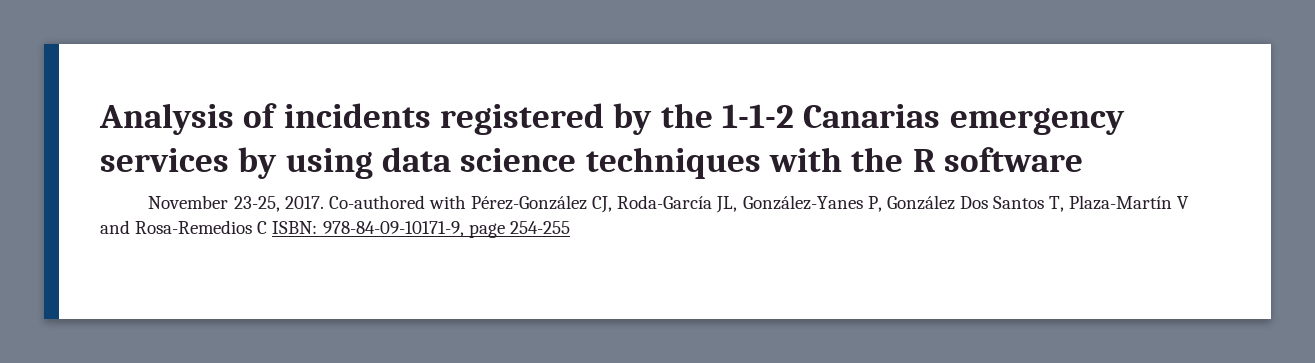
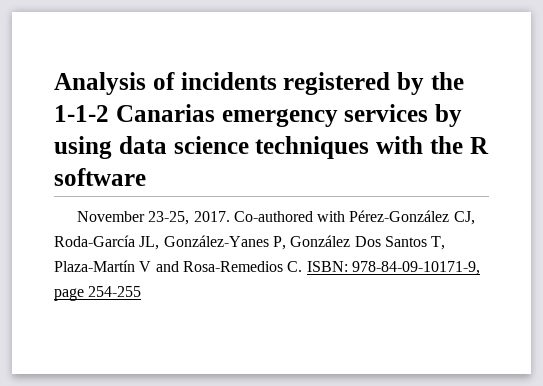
[257,221,268,234] C -> [287,261,303,272] C.

